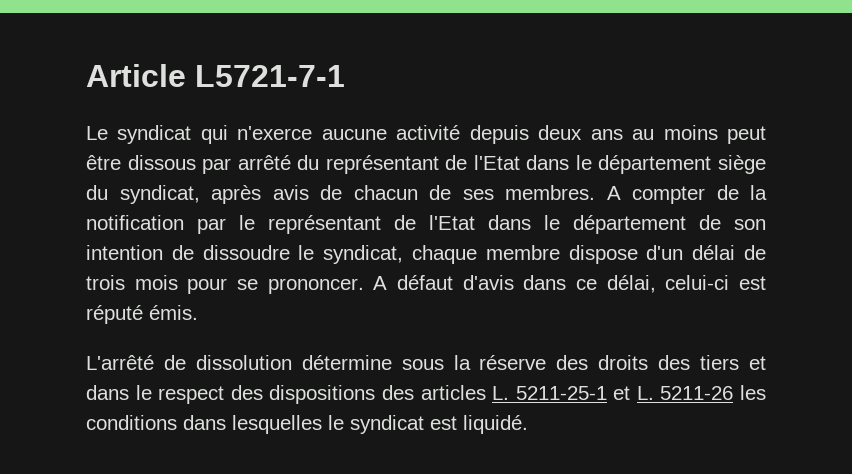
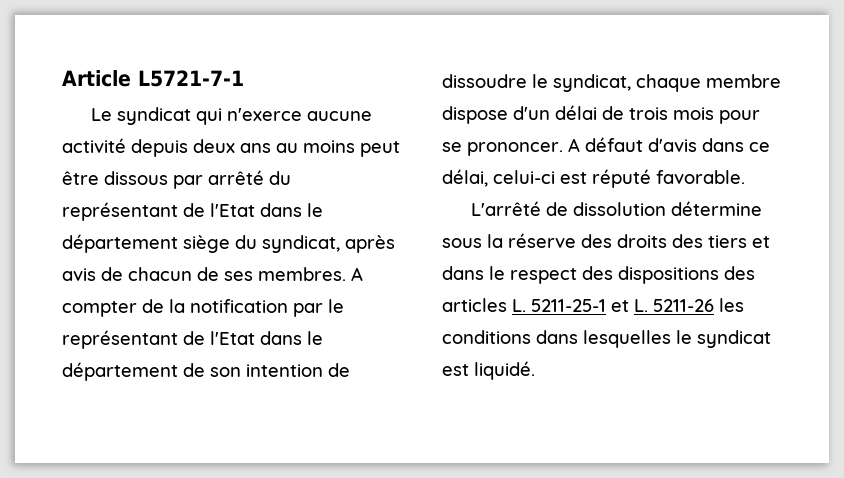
[149,305,198,320] émis. -> [656,170,745,184] favorable.

